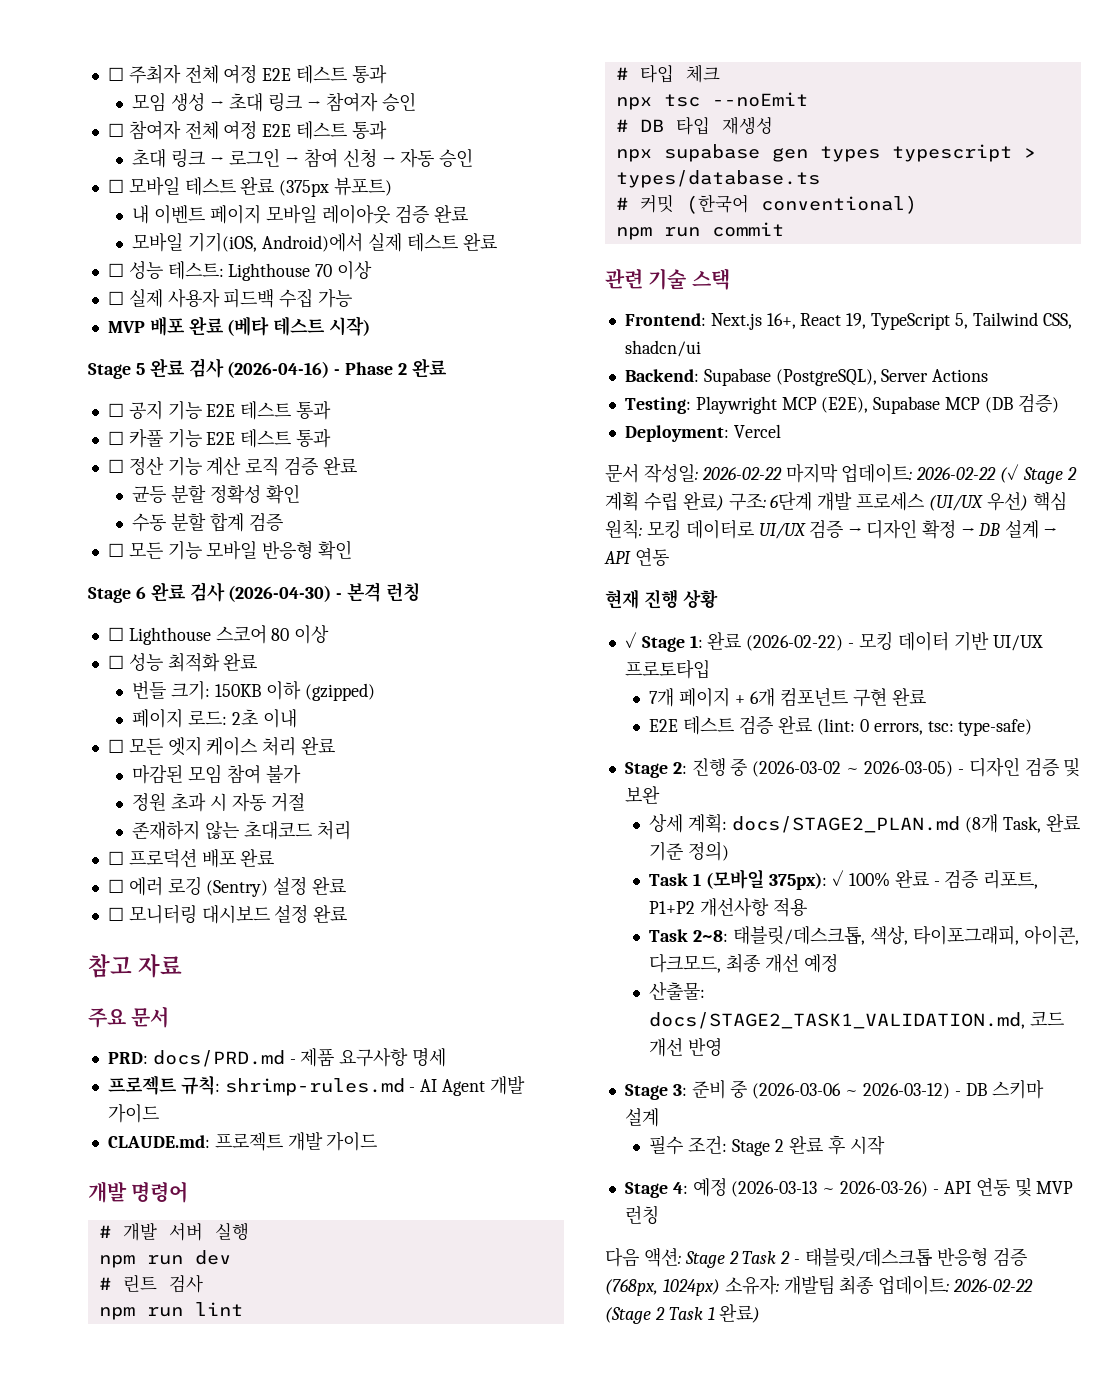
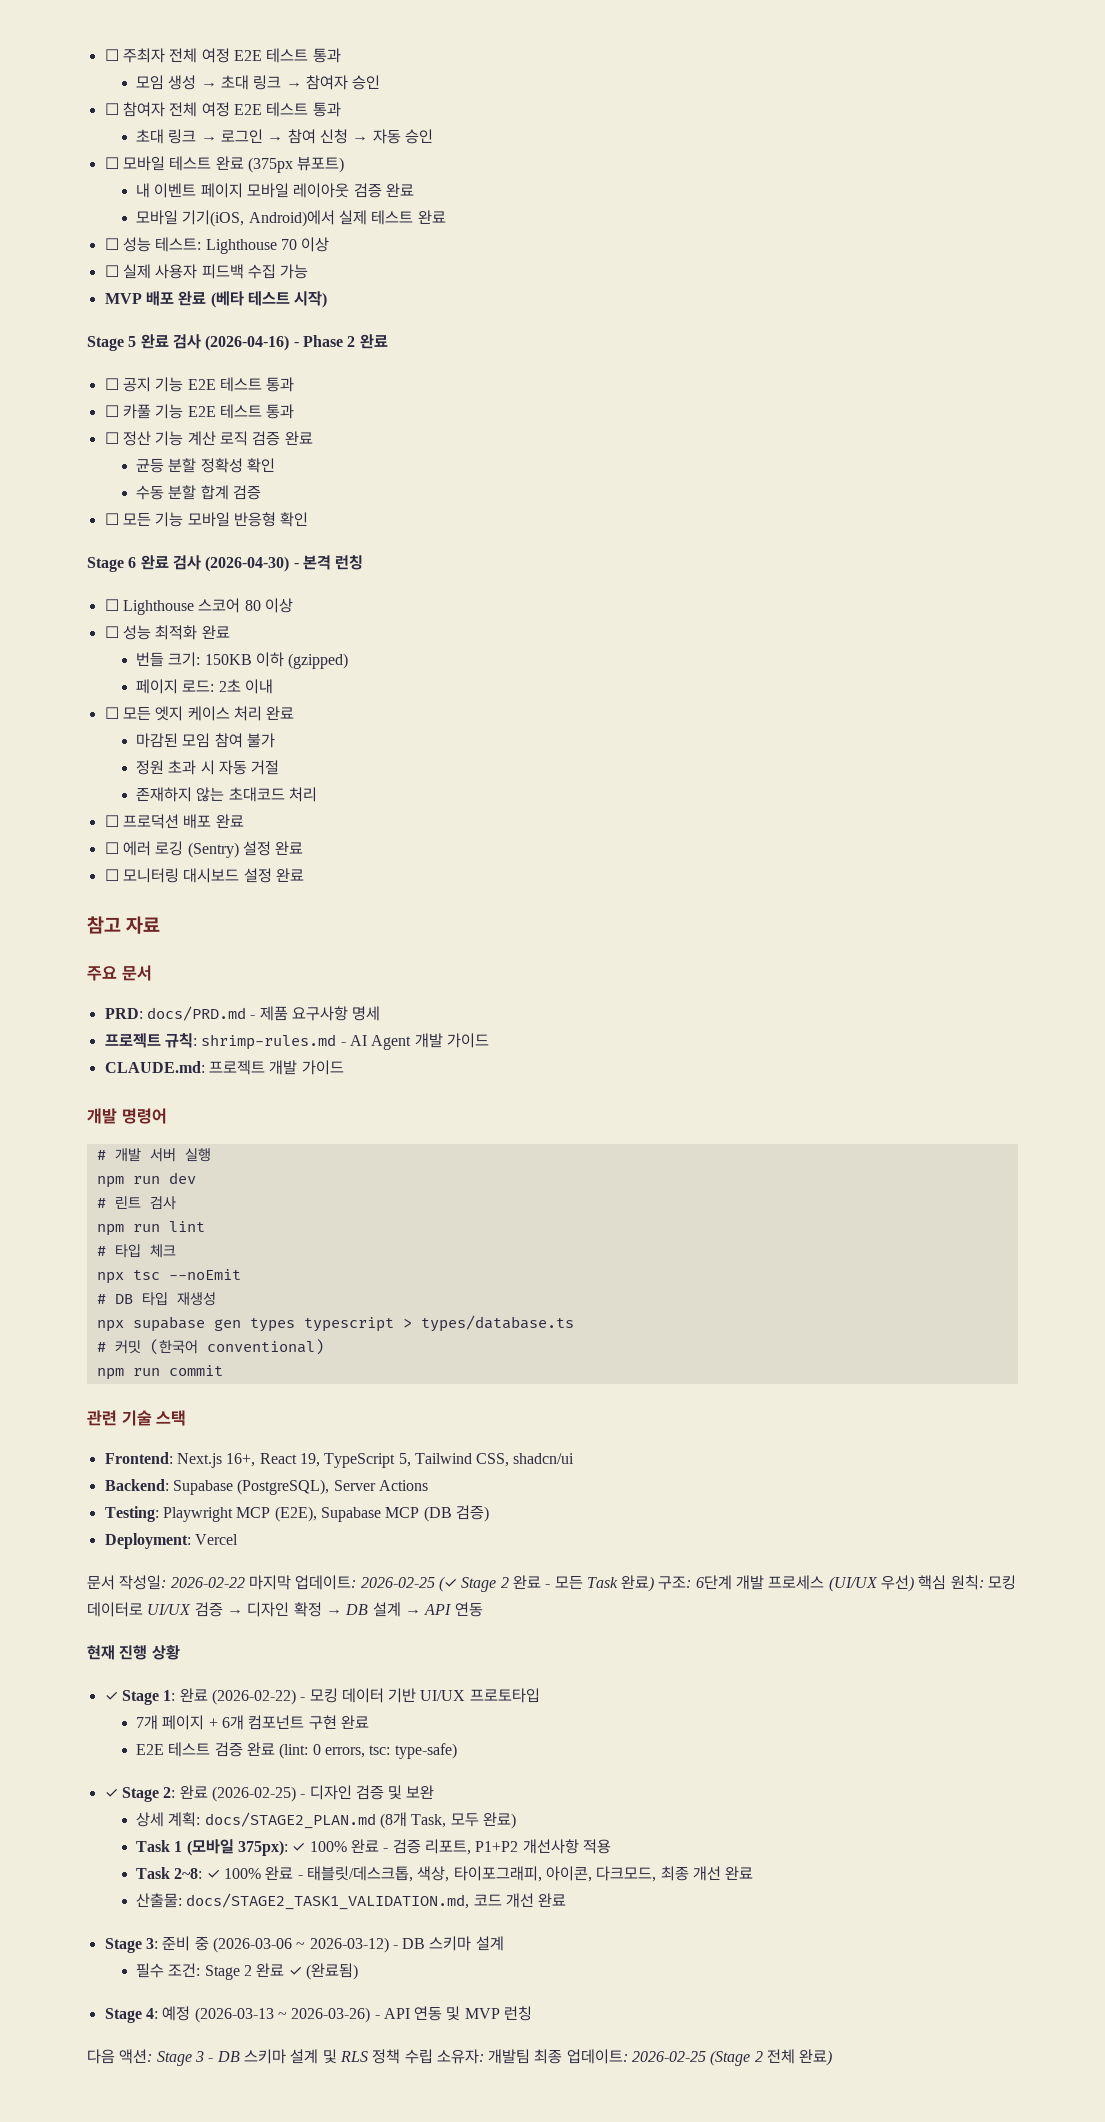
[916,467,997,480] 2026-02-22 -> [360,1577,435,1588] 2026-02-25
[605,492,678,511] 계획 수립 -> [512,1575,618,1589] 완료 - 모든 Task
(1033, 727) none -> [104,1788,118,1798] ✓
[691,758,953,777] 진행 중 (2026-03-02 ~ 2026-03-05) -> [179,1785,296,1802] 완료 (2026-02-25)
[1045,814,1080,832] [649,841,730,861] 완료 기준 정의) -> [450,1812,516,1829] 모두 완료)
(729, 936) none -> [206,1866,303,1880] ✓ 100% 완료 -
[804,954,839,973] 예정 -> [725,1866,754,1880] 완료
[688,1038,723,1056] 반영 -> [538,1893,567,1907] 완료
[827,1135,885,1155] 후 시작 -> [288,1963,358,1980] ✓ (완료됨)
[728,1248,1027,1267] [605,1279,720,1296] 2 Task 2 - 태블릿/데스크톱 반응형 검증 (768px, 1024px) -> [194,2049,433,2064] 3 - DB 스키마 설계 및 RLS 정책 수립
[953,1279,1034,1292] 2026-02-22 -> [632,2051,707,2062] 2026-02-25
[668,1307,715,1320] Task 1 -> [767,2049,796,2064] 전체

